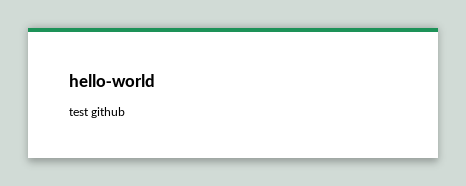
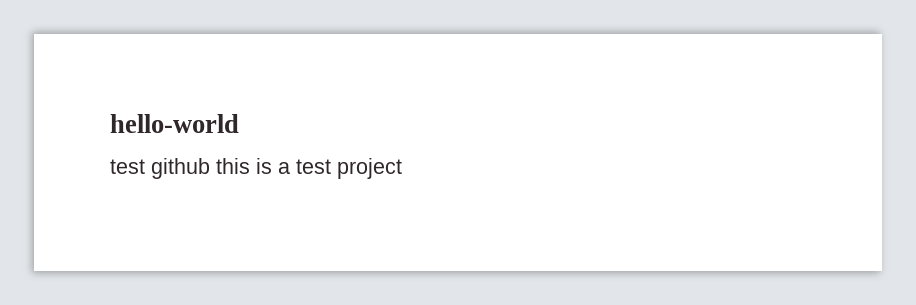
(126, 112) none -> [216,158,402,179] this is a test project

